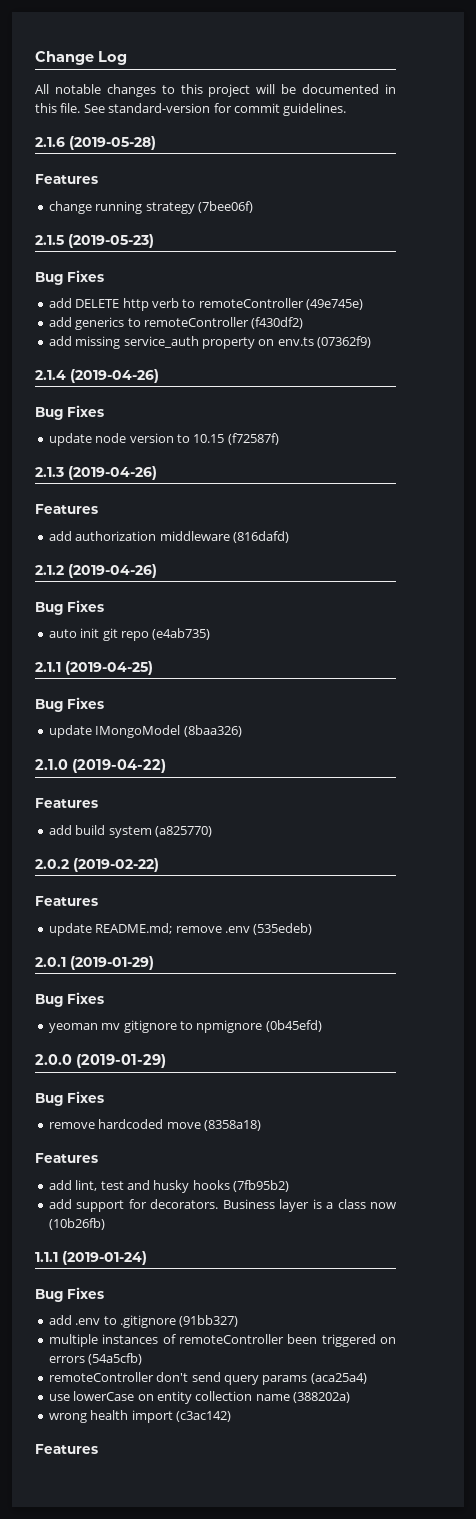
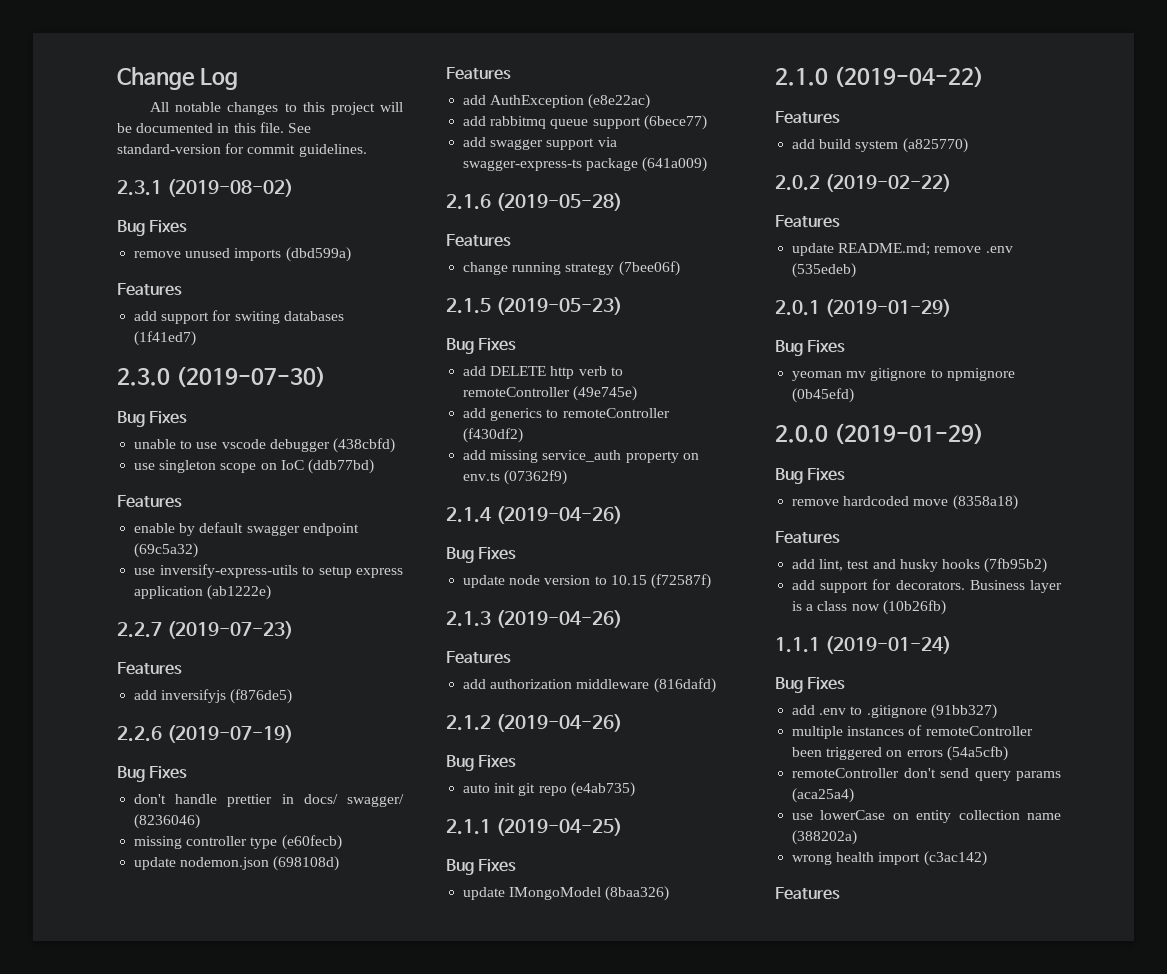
(347, 109) none -> [117,179,294,197] [117,220,188,236] [134,247,351,262] [117,283,182,296] [134,310,344,324] [134,331,197,346] [117,366,326,387] [117,411,188,427] [134,438,395,453] [134,459,374,474] [117,495,182,508] [134,522,359,536] [134,543,199,558] [134,564,403,578] [134,585,272,600] [117,621,294,639] [117,662,182,675] [134,689,293,704] [117,725,294,743] [117,766,188,782] [134,794,404,807] [134,814,201,829] [134,835,342,850] [134,856,340,871] [446,67,511,80] [463,94,651,109] [463,115,707,130] [463,137,617,150] [463,157,708,172] // 2.3.1 (2019-08-02) // Bug Fixes // remove unused imports (dbd599a) // Features // add support for switing databases (1f41ed7) // 2.3.0 (2019-07-30) // Bug Fixes // unable to use vscode debugger (438cbfd) // use singleton scope on IoC (ddb77bd) // Features // enable by default swagger endpoint (69c5a32) // use inversify-express-utils to setup express application (ab1222e) // 2.2.7 (2019-07-23) // Features // add inversifyjs (f876de5) // 2.2.6 (2019-07-19) // Bug Fixes // don't handle prettier in docs/ swagger/ (8236046) // missing controller type (e60fecb) // update nodemon.json (698108d) // Features // add AuthException (e8e22ac) // add rabbitmq queue support (6bece77) // add swagger support via swagger-express-ts package (641a009)

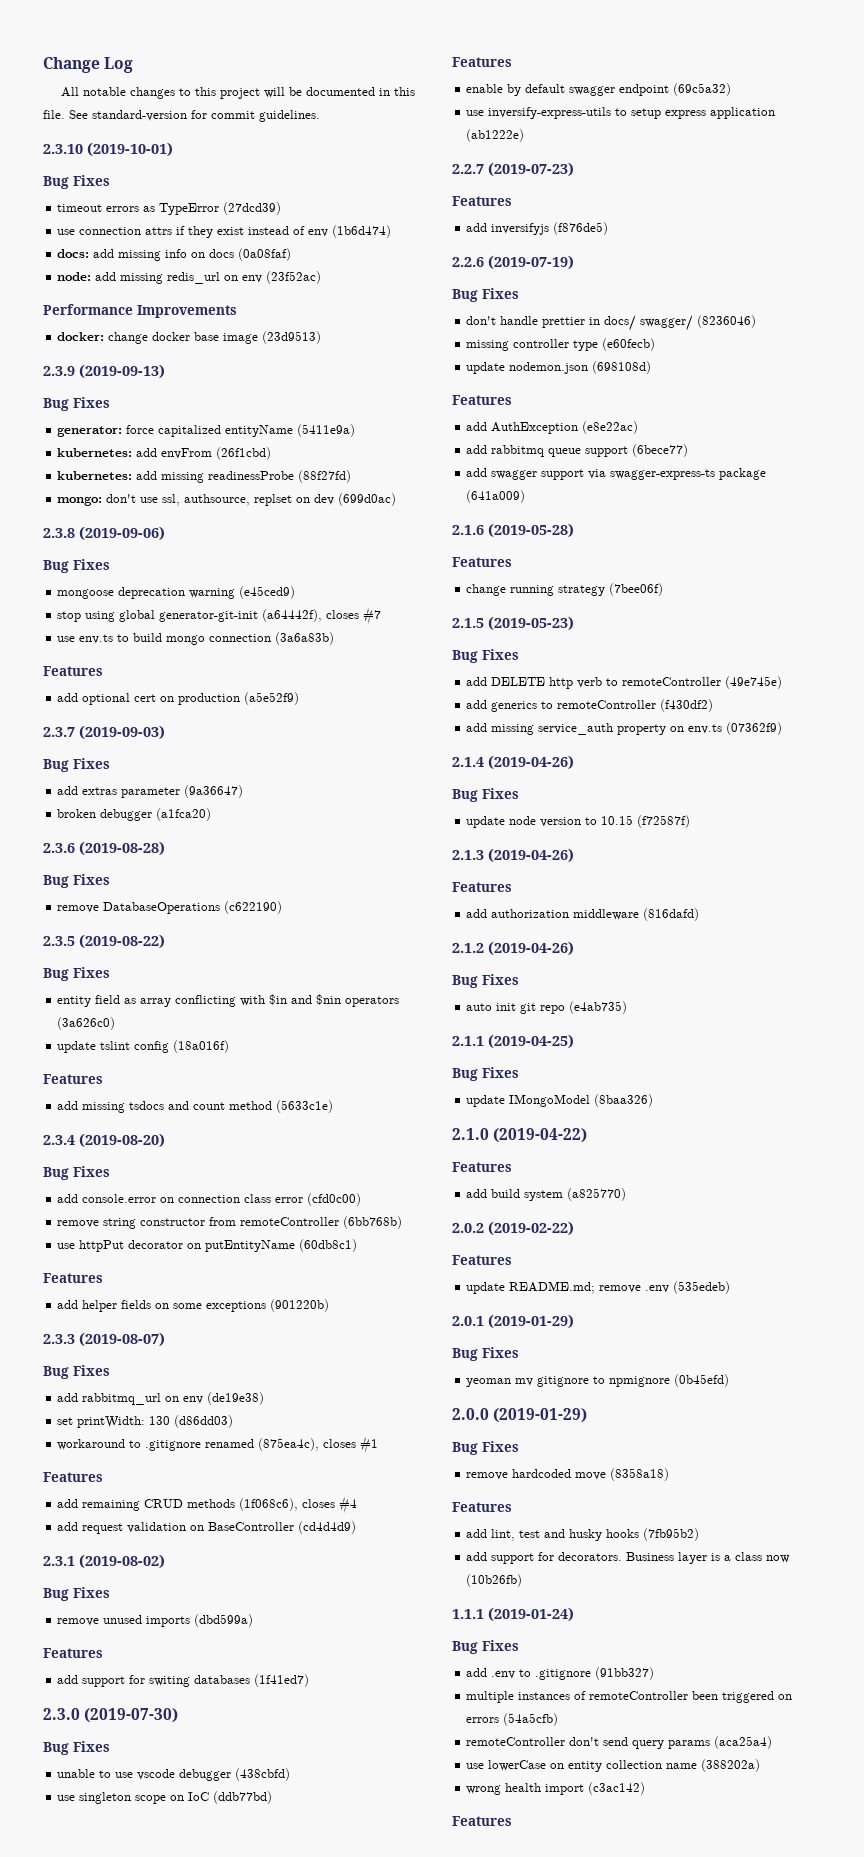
(367, 150) none -> [43,142,173,157] [43,175,110,189] [57,202,282,215] [57,225,392,238] [57,248,292,261] [57,271,322,284] [43,304,237,318] [57,331,322,344] [43,364,165,379] [43,397,110,411] [57,424,356,437] [57,447,272,460] [57,470,352,483] [57,493,397,506] [43,526,165,541] [43,559,110,573] [57,586,296,599] [57,607,382,624] [57,632,335,645] [43,666,103,676] [57,692,300,705] [43,725,165,740] [43,758,110,772] [57,785,244,798] [57,808,212,821] [43,841,165,856] [43,874,110,888] [57,901,283,914] [43,934,165,949] [43,967,110,981] [57,994,400,1007] [57,1017,116,1030] [57,1040,230,1053] [43,1074,103,1084] [57,1100,334,1113] [43,1133,165,1148] [43,1166,110,1180] [57,1193,362,1206] [57,1216,403,1229] [57,1239,358,1252] [43,1273,103,1283] [57,1299,330,1312] [43,1332,165,1347] [43,1365,110,1379] [57,1392,265,1405] [57,1415,234,1428] [57,1436,379,1453] [43,1472,103,1482] [57,1496,358,1513] [57,1521,357,1534] // 2.3.10 (2019-10-01) // Bug Fixes // timeout errors as TypeError (27dcd39) // use connection attrs if they exist instead of env (1b6d474) // docs: add missing info on docs (0a08faf) // node: add missing redis_url on env (23f52ac) // Performance Improvements // docker: change docker base image (23d9513) // 2.3.9 (2019-09-13) // Bug Fixes // generator: force capitalized entityName (5411e9a) // kubernetes: add envFrom (26f1cbd) // kubernetes: add missing readinessProbe (88f27fd) // mongo: don't use ssl, authsource, replset on dev (699d0ac) // 2.3.8 (2019-09-06) // Bug Fixes // mongoose deprecation warning (e45ced9) // stop using global generator-git-init (a64442f), closes #7 // use env.ts to build mongo connection (3a6a83b) // Features // add optional cert on production (a5e52f9) // 2.3.7 (2019-09-03) // Bug Fixes // add extras parameter (9a36647) // broken debugger (a1fca20) // 2.3.6 (2019-08-28) // Bug Fixes // remove DatabaseOperations (c622190) // 2.3.5 (2019-08-22) // Bug Fixes // entity field as array conflicting with $in and $nin operators (3a626c0) // update tslint config (18a016f) // Features // add missing tsdocs and count method (5633c1e) // 2.3.4 (2019-08-20) // Bug Fixes // add console.error on connection class error (cfd0c00) // remove string constructor from remoteController (6bb768b) // use httpPut decorator on putEntityName (60db8c1) // Features // add helper fields on some exceptions (901220b) // 2.3.3 (2019-08-07) // Bug Fixes // add rabbitmq_url on env (de19e38) // set printWidth: 130 (d86dd03) // workaround to .gitignore renamed (875ea4c), closes #1 // Features // add remaining CRUD methods (1f068c6), closes #4 // add request validation on BaseController (cd4d4d9)

